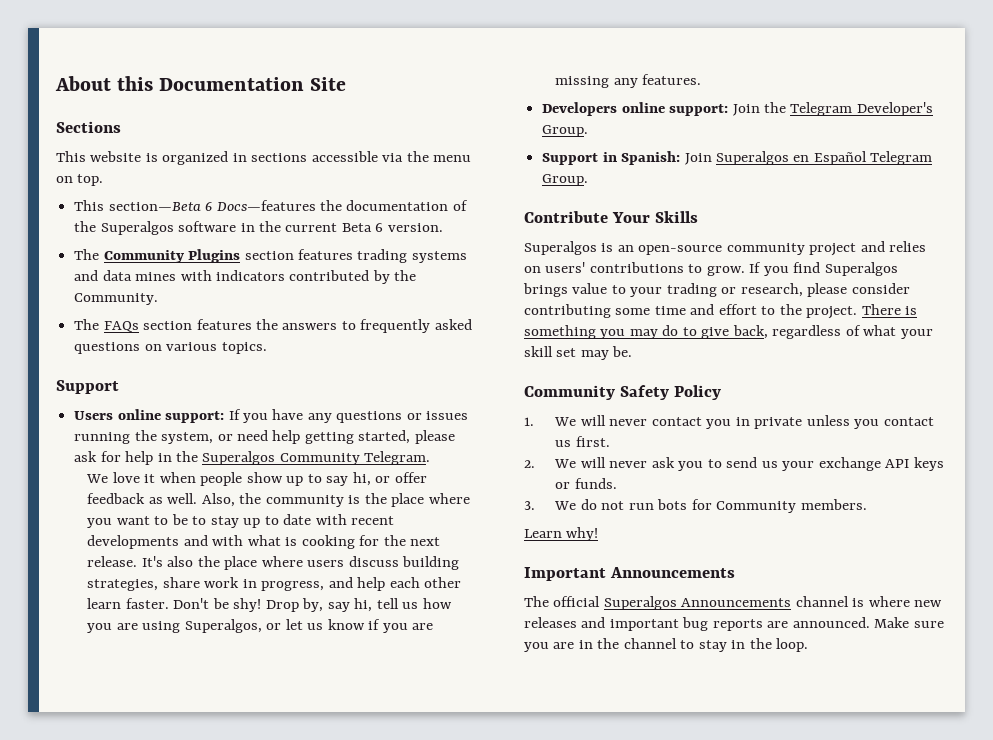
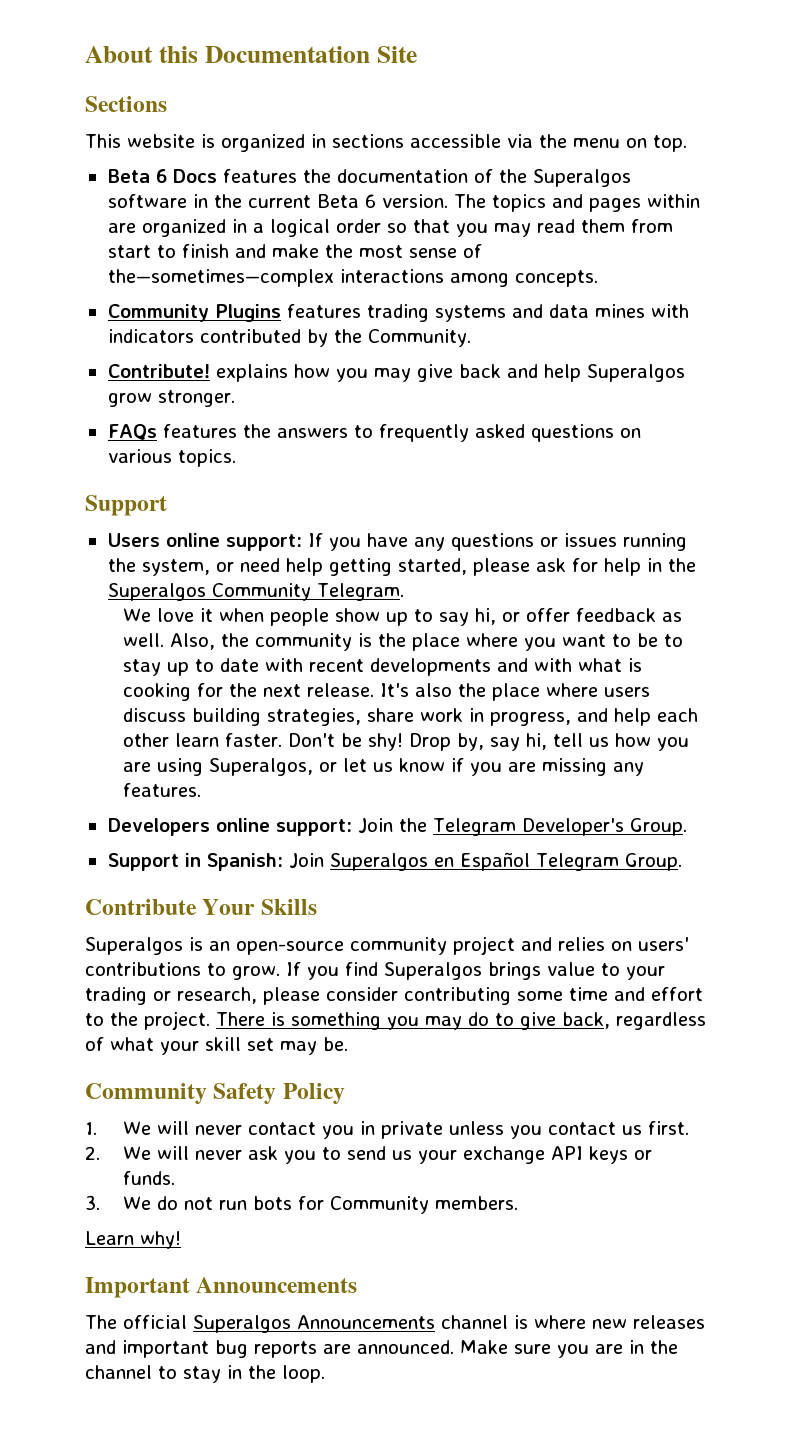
[74,200,316,211] This section—Beta 6 Docs—features -> [107,169,297,183] Beta 6 Docs features
[74,249,100,260] // The -> [453,194,700,212] [107,219,673,237] [107,244,482,258] [107,269,598,287] The topics and pages within are organized in a logical order so that you may read them from start to finish and make the most sense of the—sometimes—complex interactions among concepts. //
[244,251,294,260] section -> (281, 313) none
[74,319,193,332] The FAQs section -> [107,364,685,382] [107,390,235,407] [107,424,157,440] Contribute! explains how you may give back and help Superalgos grow stronger. // FAQs

